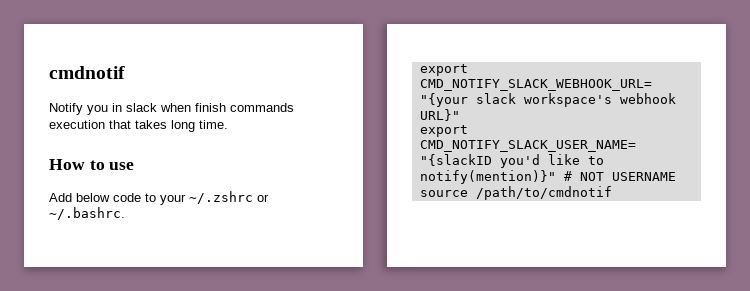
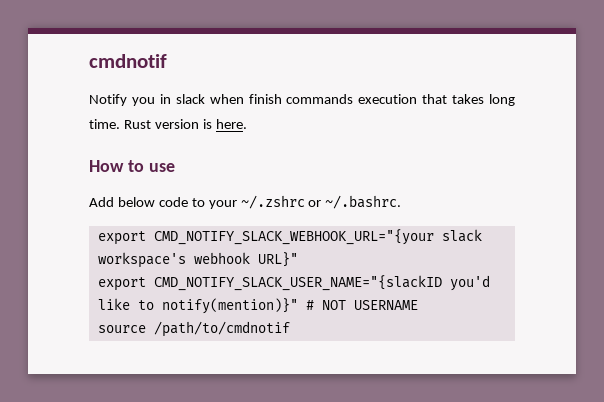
(228, 124) none -> [123,119,247,129] Rust version is here.

